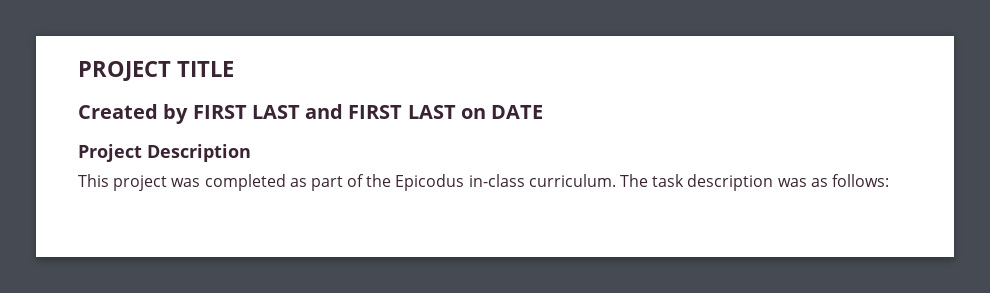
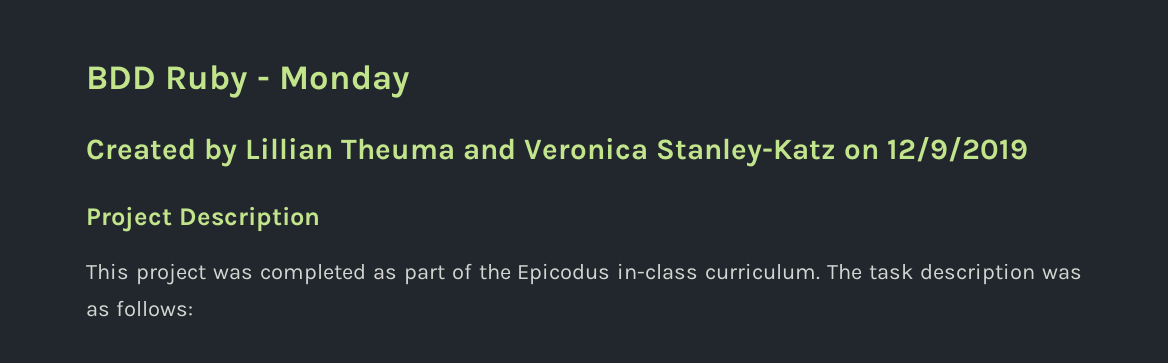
[78,61,234,81] [78,104,544,124] PROJECT TITLE // Created by FIRST LAST and FIRST LAST on DATE -> [86,65,409,98] [86,137,1028,167] BDD Ruby - Monday // Created by Lillian Theuma and Veronica Stanley-Katz on 12/9/2019

